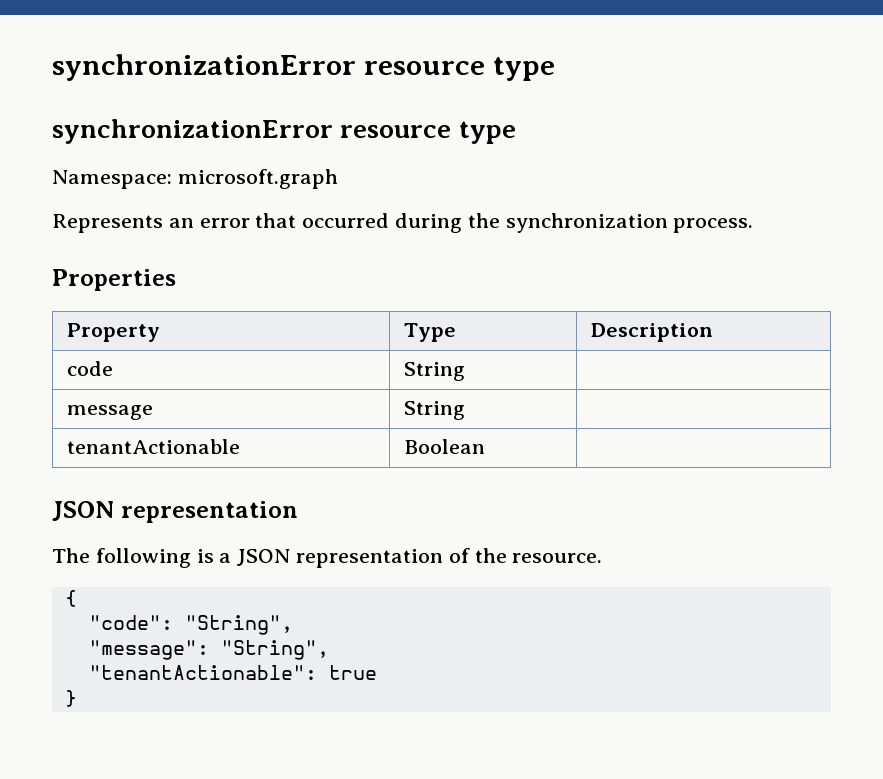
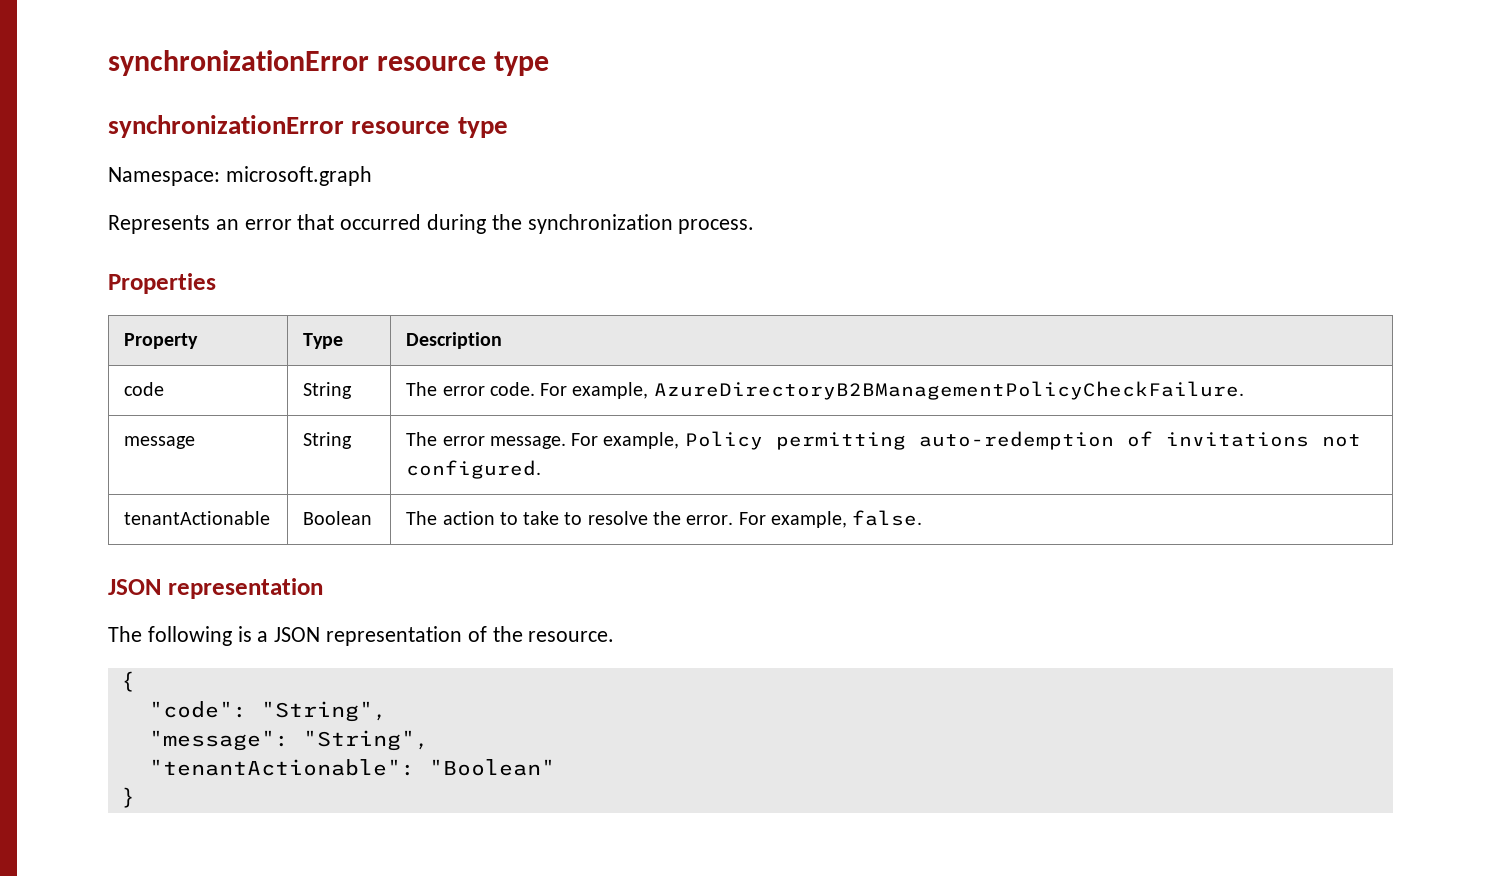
[67,405,154,420] [404,401,466,420] [67,439,241,454] [404,439,486,454] // message | String | // tenantActionable | Boolean | -> [406,381,1244,400] [124,436,196,449] [303,432,353,449] [406,431,1361,450] [406,460,542,479] [124,511,271,525] [303,511,373,525] [406,510,923,528] The error code. For example, AzureDirectoryB2BManagementPolicyCheckFailure. // message | String | The error message. For example, Policy permitting auto-redemption of invitations not configured. // tenantActionable | Boolean | The action to take to resolve the error. For example, false.
[328,665,377,680] true -> [428,759,555,776] "Boolean"

